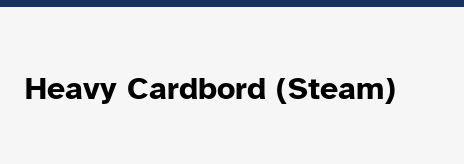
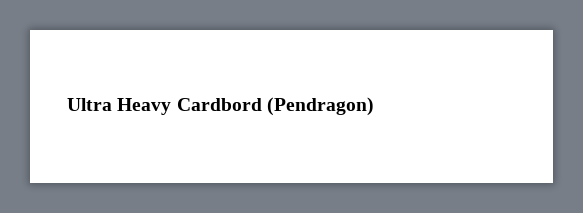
(25, 91) none -> [67,98,112,111] Ultra
[276,78,396,104] (Steam) -> [266,97,374,116] (Pendragon)

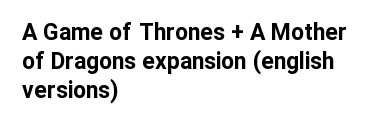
[67,97,374,116] Ultra Heavy Cardbord (Pendragon) -> [22,22,348,40] [22,49,334,75] [22,78,119,104] A Game of Thrones + A Mother of Dragons expansion (english versions)

